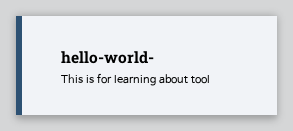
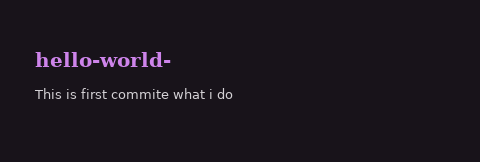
[96,73,210,86] for learning about tool -> [81,88,233,99] first commite what i do

